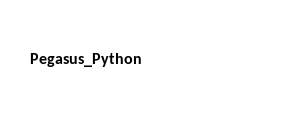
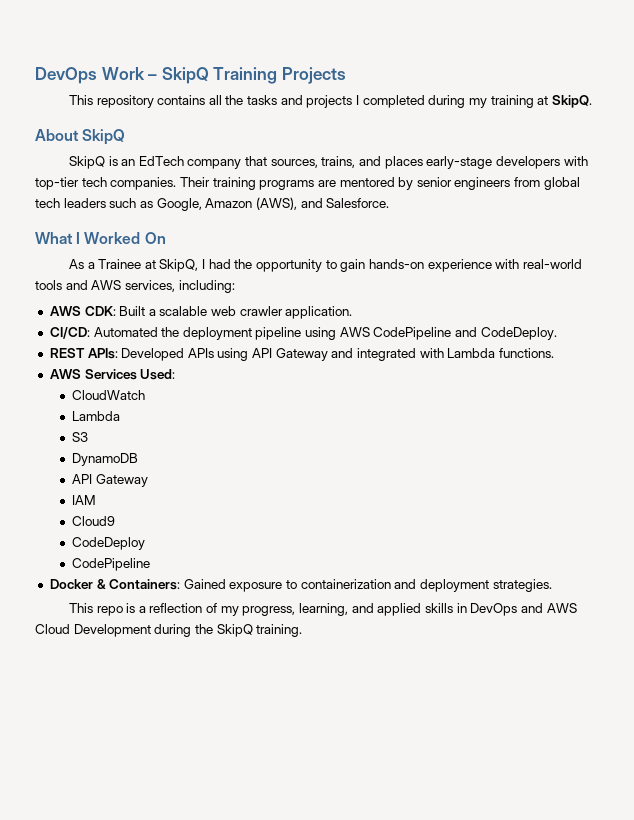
[30,53,142,67] Pegasus_Python -> [35,67,346,84] [68,95,592,108] [35,129,126,145] [68,156,588,169] [35,177,580,190] [35,197,390,211] [35,232,166,244] [68,259,582,272] [35,280,235,293] [49,306,353,319] [49,327,557,340] [49,348,554,361] [49,369,176,380] [72,390,146,400] [72,411,121,421] [72,432,89,442] [72,453,139,466] [72,474,148,487] [72,495,97,505] [72,516,116,526] [72,537,146,550] [72,558,151,571] [49,579,552,592] [68,603,577,616] [35,624,303,637] DevOps Work – SkipQ Training Projects // This repository contains all the tasks and projects I completed during my training at SkipQ. // About SkipQ // SkipQ is an EdTech company that sources, trains, and places early-stage developers with top-tier tech companies. Their training programs are mentored by senior engineers from global tech leaders such as Google, Amazon (AWS), and Salesforce. // What I Worked On // As a Trainee at SkipQ, I had the opportunity to gain hands-on experience with real-world tools and AWS services, including: // AWS CDK: Built a scalable web crawler application. // CI/CD: Automated the deployment pipeline using AWS CodePipeline and CodeDeploy. // REST APIs: Developed APIs using API Gateway and integrated with Lambda functions. // AWS Services Used: // CloudWatch // Lambda // S3 // DynamoDB // API Gateway // IAM // Cloud9 // CodeDeploy // CodePipeline // Docker & Containers: Gained exposure to containerization and deployment strategies. // This repo is a reflection of my progress, learning, and applied skills in DevOps and AWS Cloud Development during the SkipQ training.

